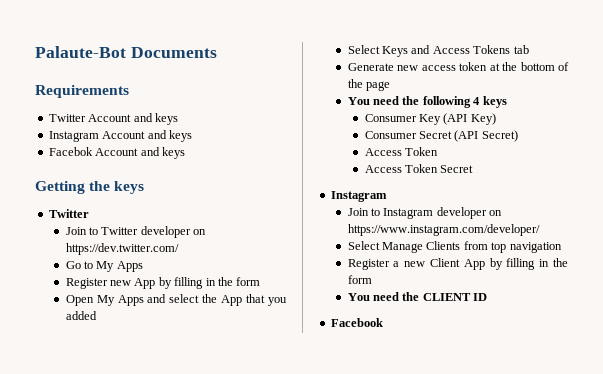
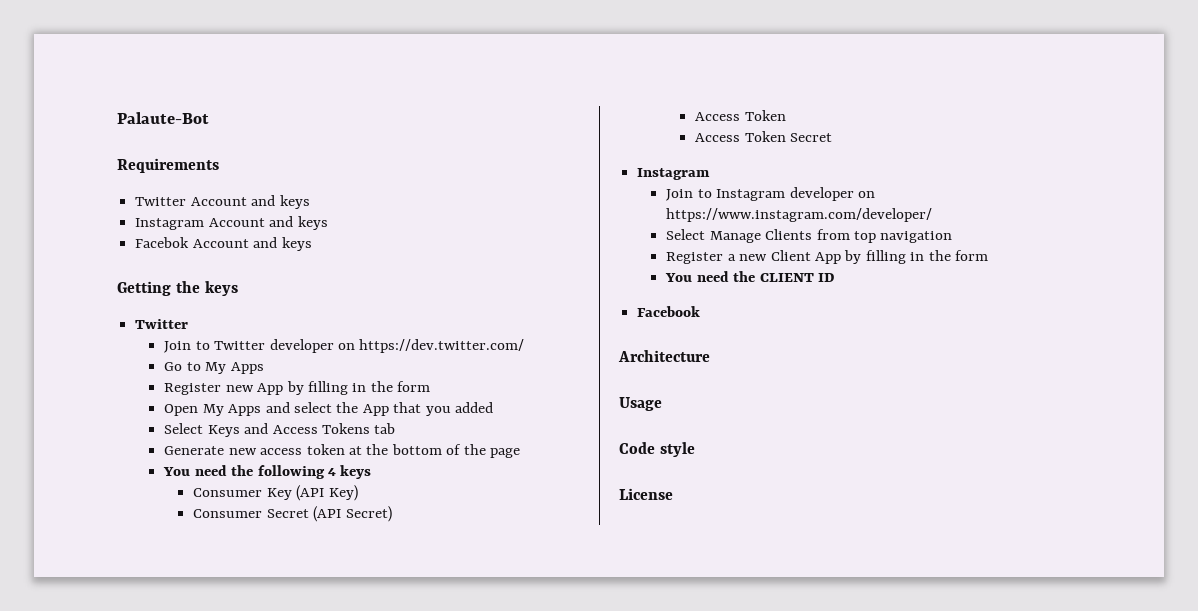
[130,47,217,58] Documents -> (209, 118) none
(383, 322) none -> [618,350,710,362] [619,397,662,411] [619,442,695,457] [619,488,673,500] // Architecture // Usage // Code style // License

